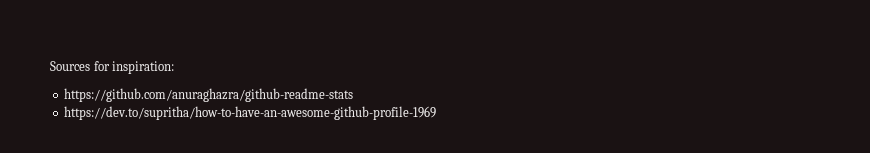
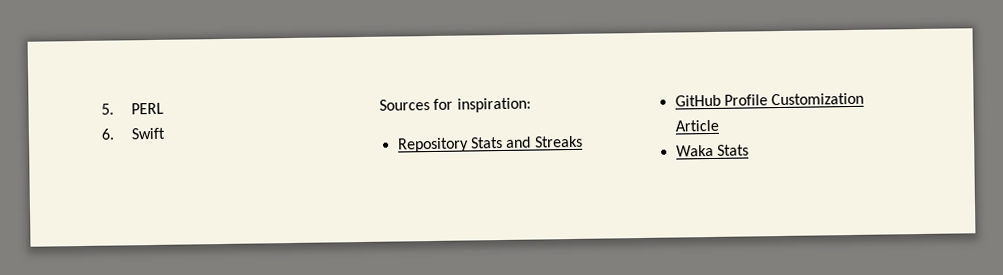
(50, 66) none -> [101,102,164,115] [101,127,165,140] 5. PERL // 6. Swift //
[64,88,354,102] [64,106,437,120] https://github.com/anuraghazra/github-readme-stats // https://dev.to/supritha/how-to-have-an-awesome-github-profile-1969 -> [397,135,583,153] [674,92,865,107] [674,119,719,132] [675,144,749,157] Repository Stats and Streaks // GitHub Profile Customization Article // Waka Stats

